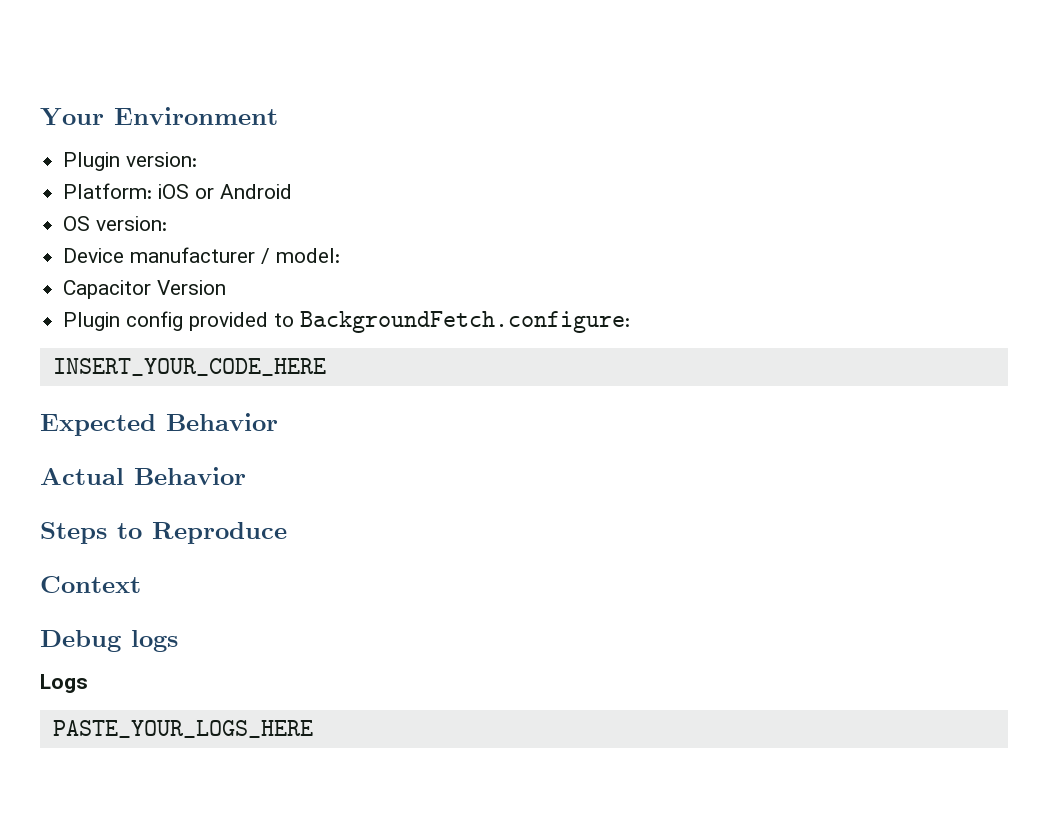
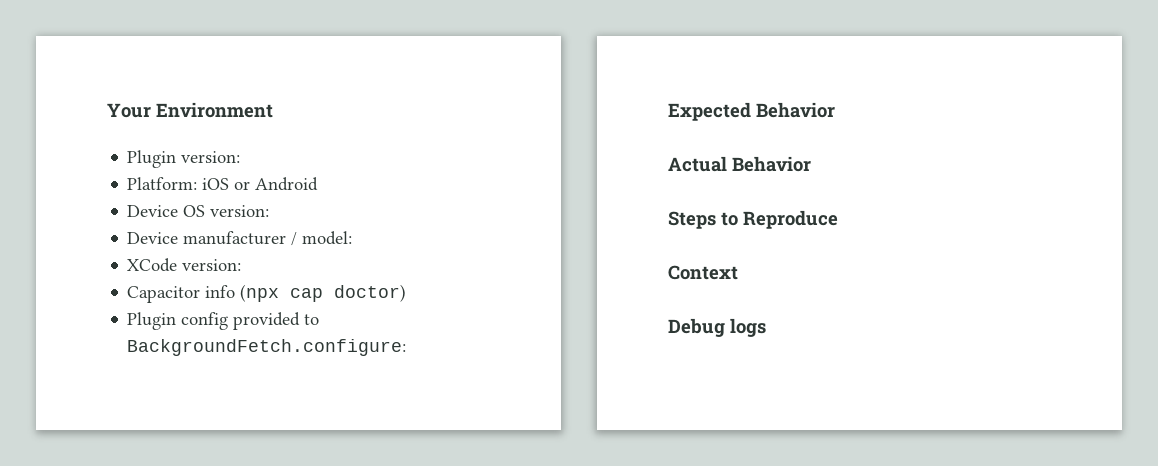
(293, 191) none -> [127,205,179,217] Device
(341, 255) none -> [127,258,242,272] // XCode version:
[157,280,227,295] Version -> [205,284,407,302] info (npx cap doctor)
[52,358,326,376] // INSERT_YOUR_CODE_HERE -> (407, 347) none
[40,674,88,693] [52,720,313,738] // Logs // PASTE_YOUR_LOGS_HERE -> (766, 327) none

